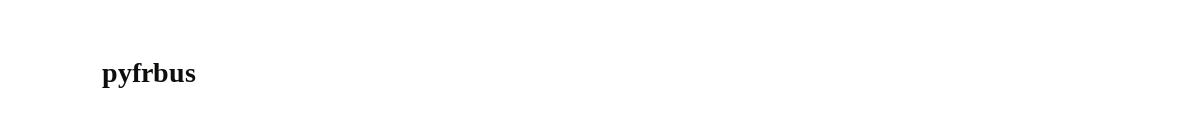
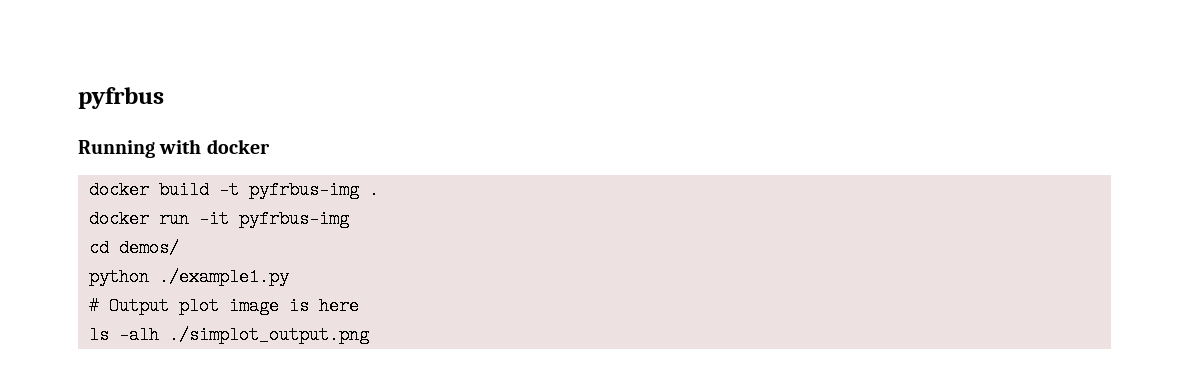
(196, 75) none -> [78,139,270,158] [88,181,379,199] [88,210,349,228] [88,239,179,257] [88,268,289,286] [88,297,359,315] [88,326,369,344] // Running with docker // docker build -t pyfrbus-img . // docker run -it pyfrbus-img // cd demos/ // python ./example1.py // # Output plot image is here // ls -alh ./simplot_output.png

